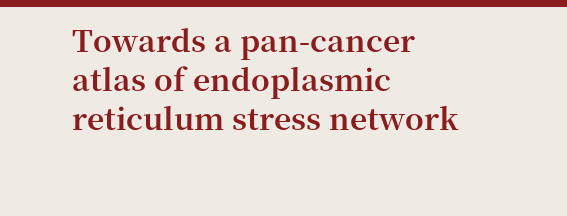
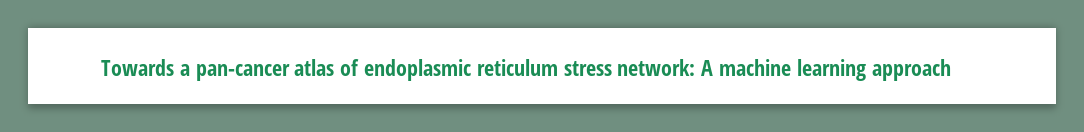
[329,105,460,130] network -> [617,59,951,81] network: A machine learning approach

